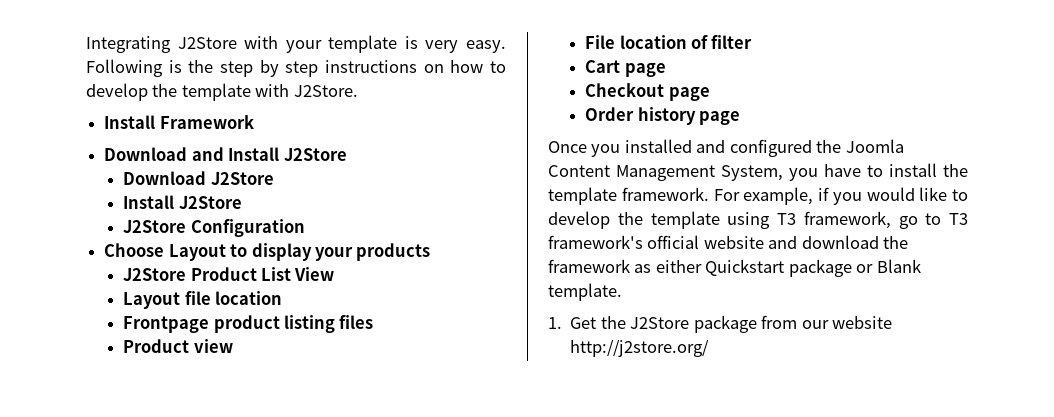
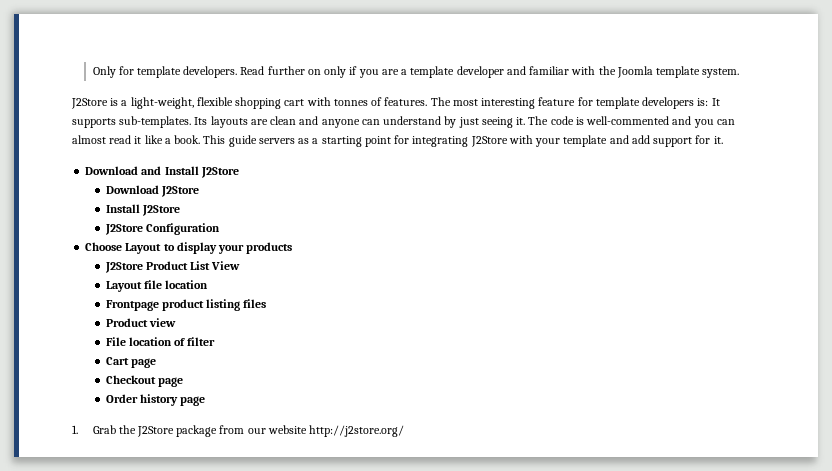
[86,35,506,53] [86,59,507,77] [86,83,358,101] [104,115,254,129] Integrating J2Store with your template is very easy. Following is the step by step instructions on how to develop the template with J2Store. // Install Framework -> [92,66,740,78] [71,97,720,109] [72,116,735,128] [72,135,723,147] Only for template developers. Read further on only if you are a template developer and familiar with the Joomla template system. // J2Store is a light-weight, flexible shopping cart with tonnes of features. The most interesting feature for template developers is: It supports sub-templates. Its layouts are clean and anyone can understand by just seeing it. The code is well-commented and you can almost read it like a book. This guide servers as a starting point for integrating J2Store with your template and add support for it.
[548,139,904,157] [548,163,968,181] [548,187,968,205] [548,211,968,229] [548,235,909,249] [548,259,921,277] [548,283,622,301] // Once you installed and configured the Joomla Content Management System, you have to install the template framework. For example, if you would like to develop the template using T3 framework, go to T3 framework's official website and download the framework as either Quickstart package or Blank template. -> (206, 401) none
[570,317,597,329] Get -> [92,425,116,434] Grab

